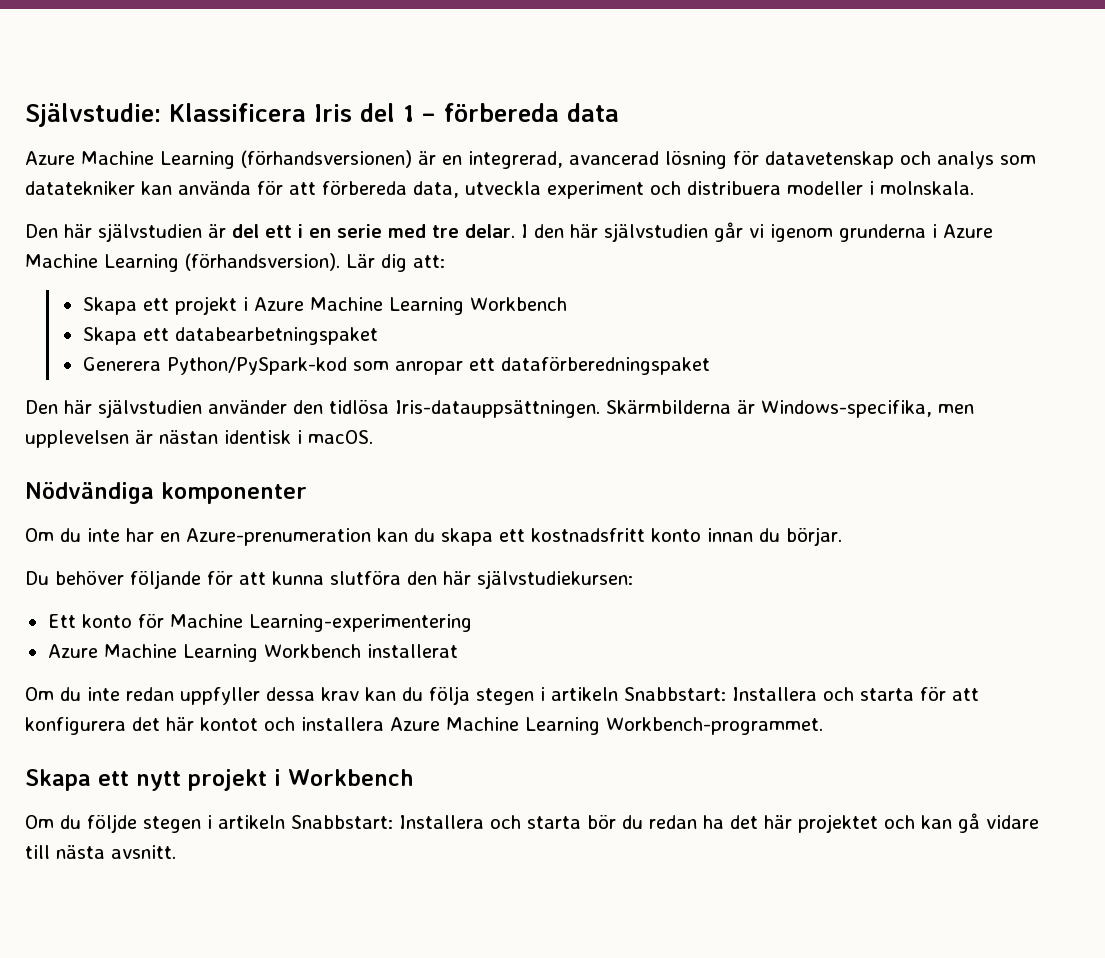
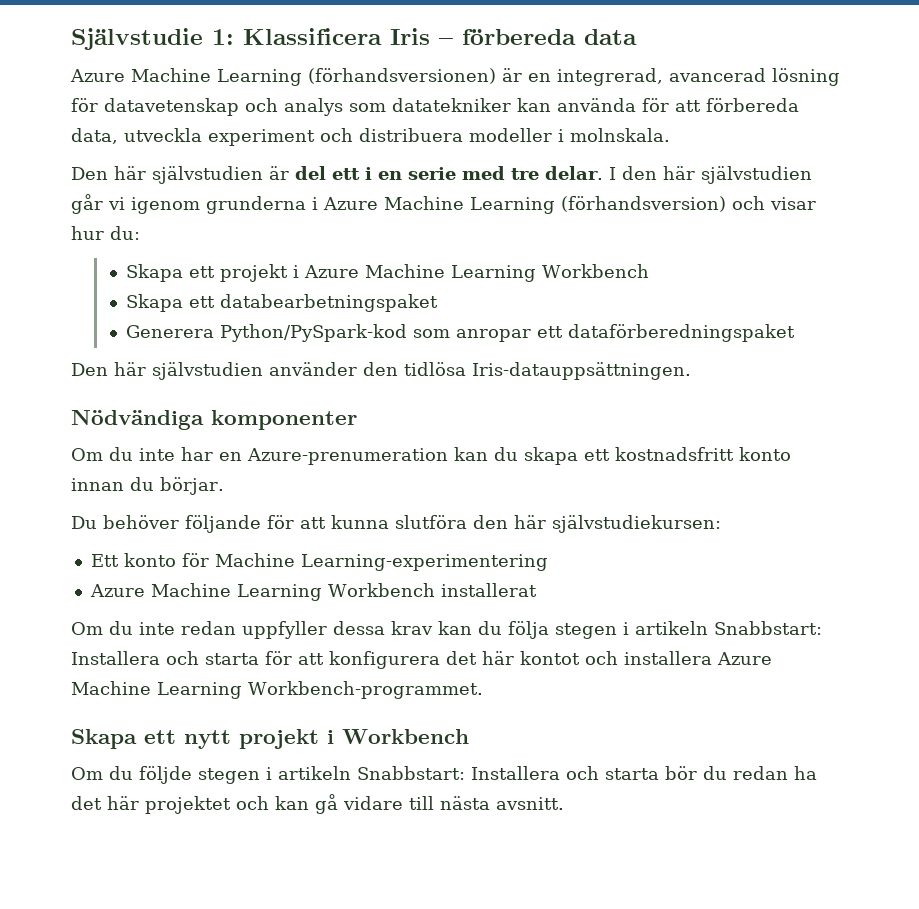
[25,103,414,127] Självstudie: Klassificera Iris del 1 -> [71,28,430,50] Självstudie 1: Klassificera Iris
[185,253,445,272] (förhandsversion). Lär dig att: -> [561,196,816,212] [71,226,140,240] (förhandsversion) och visar hur du:
[606,400,974,418] [25,430,373,448] Skärmbilderna är Windows-specifika, men upplevelsen är nästan identisk i macOS. -> (691, 371) none

